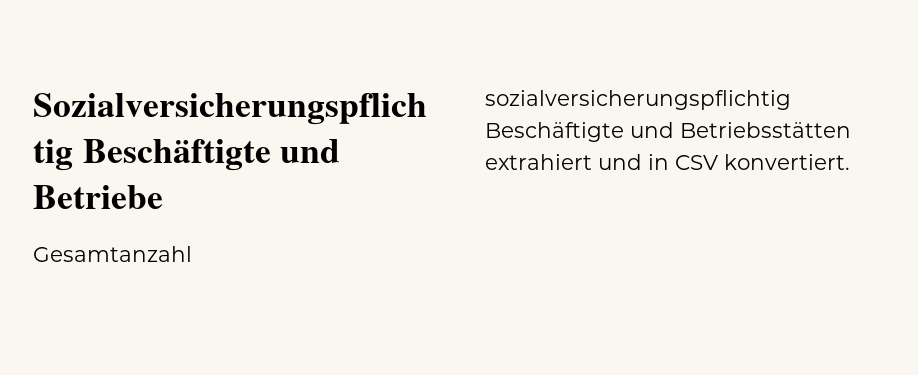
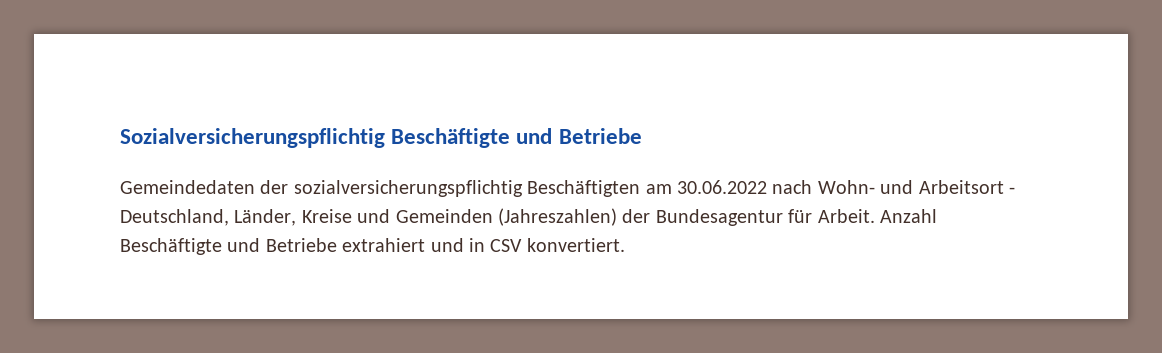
[33,246,192,262] [485,90,791,110] [485,122,851,142] Gesamtanzahl sozialversicherungspflichtig Beschäftigte und Betriebsstätten -> [120,180,1015,197] [120,208,937,226] [120,238,337,255] Gemeindedaten der sozialversicherungspflichtig Beschäftigten am 30.06.2022 nach Wohn- und Arbeitsort - Deutschland, Länder, Kreise und Gemeinden (Jahreszahlen) der Bundesagentur für Arbeit. Anzahl Beschäftigte und Betriebe

